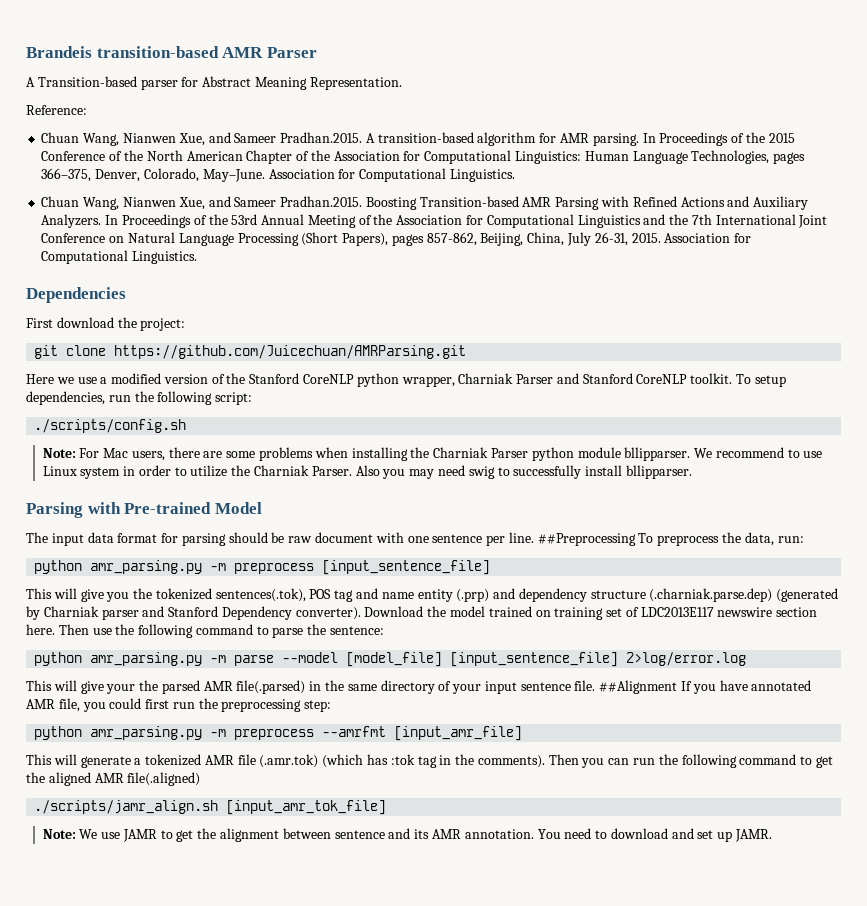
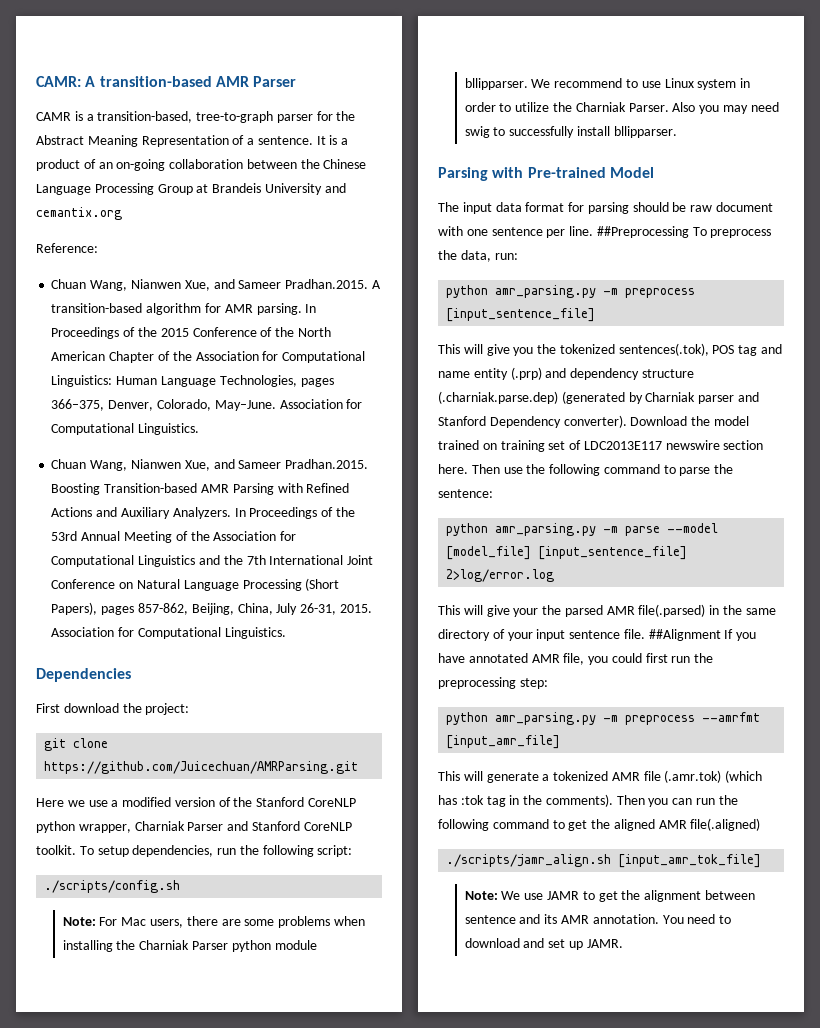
[26,46,92,58] Brandeis -> [36,76,96,87] CAMR: A
[26,76,137,87] A Transition-based -> [36,111,274,123] CAMR is a transition-based, tree-to-graph
(199, 82) none -> [336,111,356,121] the
[309,77,402,90] Representation. -> [141,135,349,147] [36,159,367,171] [36,183,346,195] [36,207,122,220] Representation of a sentence. It is a product of an on-going collaboration between the Chinese Language Processing Group at Brandeis University and cemantix.org

